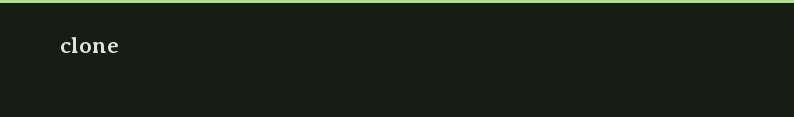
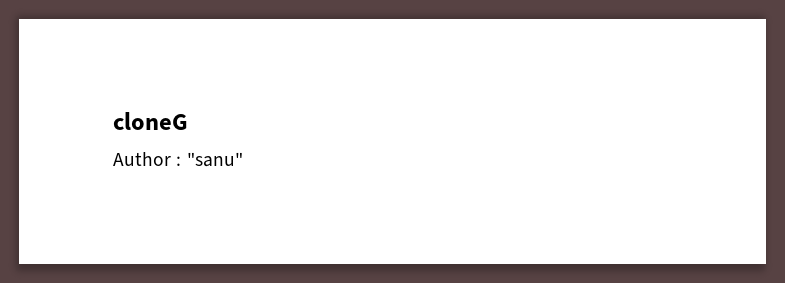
[60,37,119,53] clone -> [113,112,188,130] [113,152,243,167] cloneG // Author : "sanu"

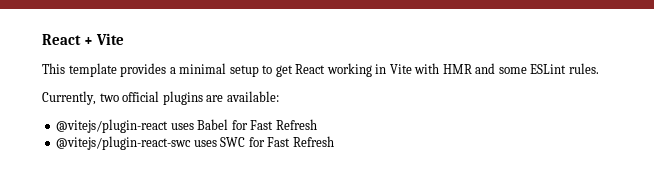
[113,112,188,130] [113,152,243,167] cloneG // Author : "sanu" -> [42,33,125,45] [42,63,599,77] [42,91,279,105] [56,119,317,133] [56,136,334,150] React + Vite // This template provides a minimal setup to get React working in Vite with HMR and some ESLint rules. // Currently, two official plugins are available: // @vitejs/plugin-react uses Babel for Fast Refresh // @vitejs/plugin-react-swc uses SWC for Fast Refresh

